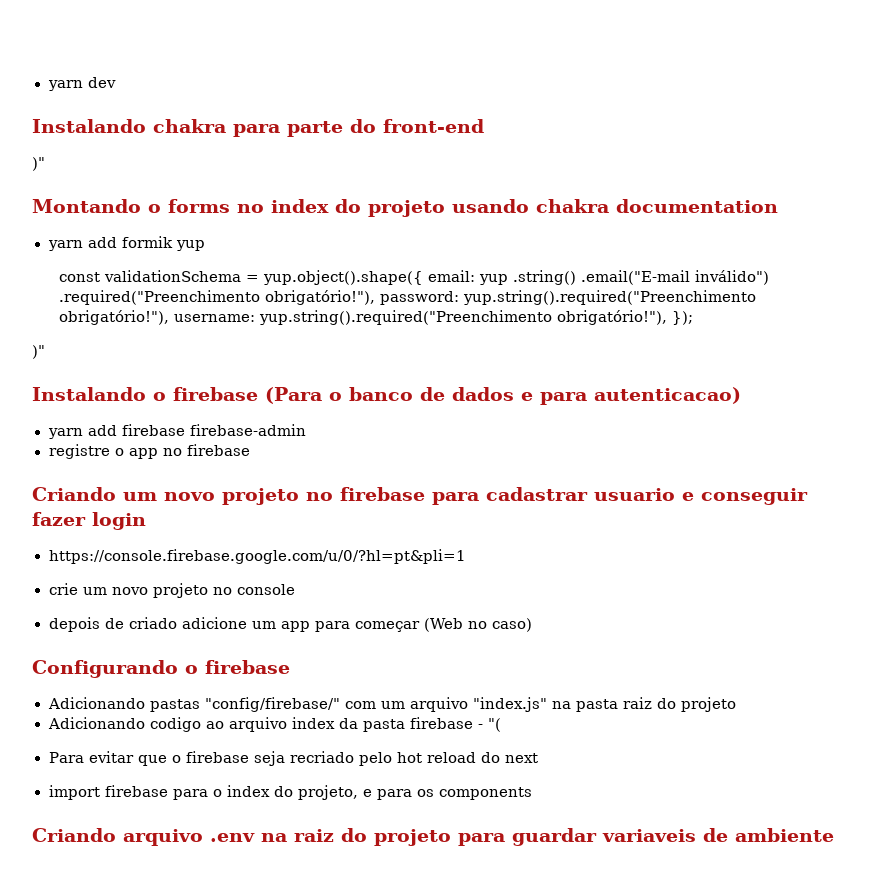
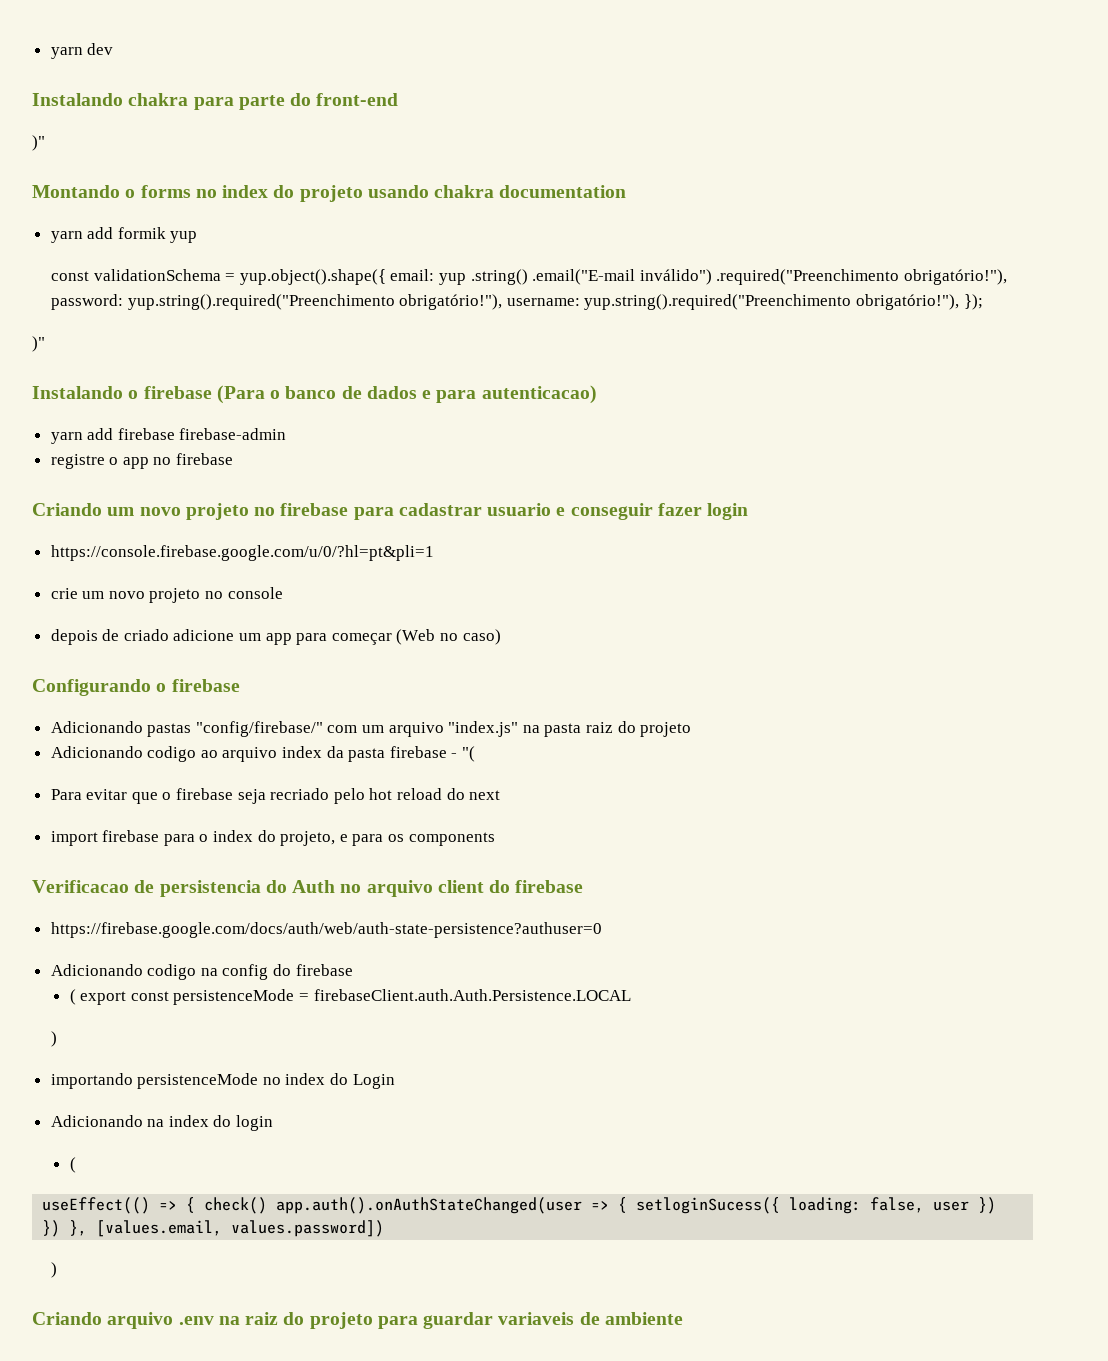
(532, 793) none -> [32,880,584,897] [50,922,602,938] [50,964,353,980] [69,989,631,1005] [51,1031,58,1047] [50,1073,395,1089] [50,1115,274,1131] [69,1157,76,1173] [42,1197,997,1214] [42,1220,385,1237] [51,1262,58,1278] // Verificacao de persistencia do Auth no arquivo client do firebase // https://firebase.google.com/docs/auth/web/auth-state-persistence?authuser=0 // Adicionando codigo na config do firebase // ( export const persistenceMode = firebaseClient.auth.Auth.Persistence.LOCAL // ) // importando persistenceMode no index do Login // Adicionando na index do login // ( // useEffect(() => { check() app.auth().onAuthStateChanged(user => { setloginSucess({ loading: false, user }) }) }, [values.email, values.password]) // )

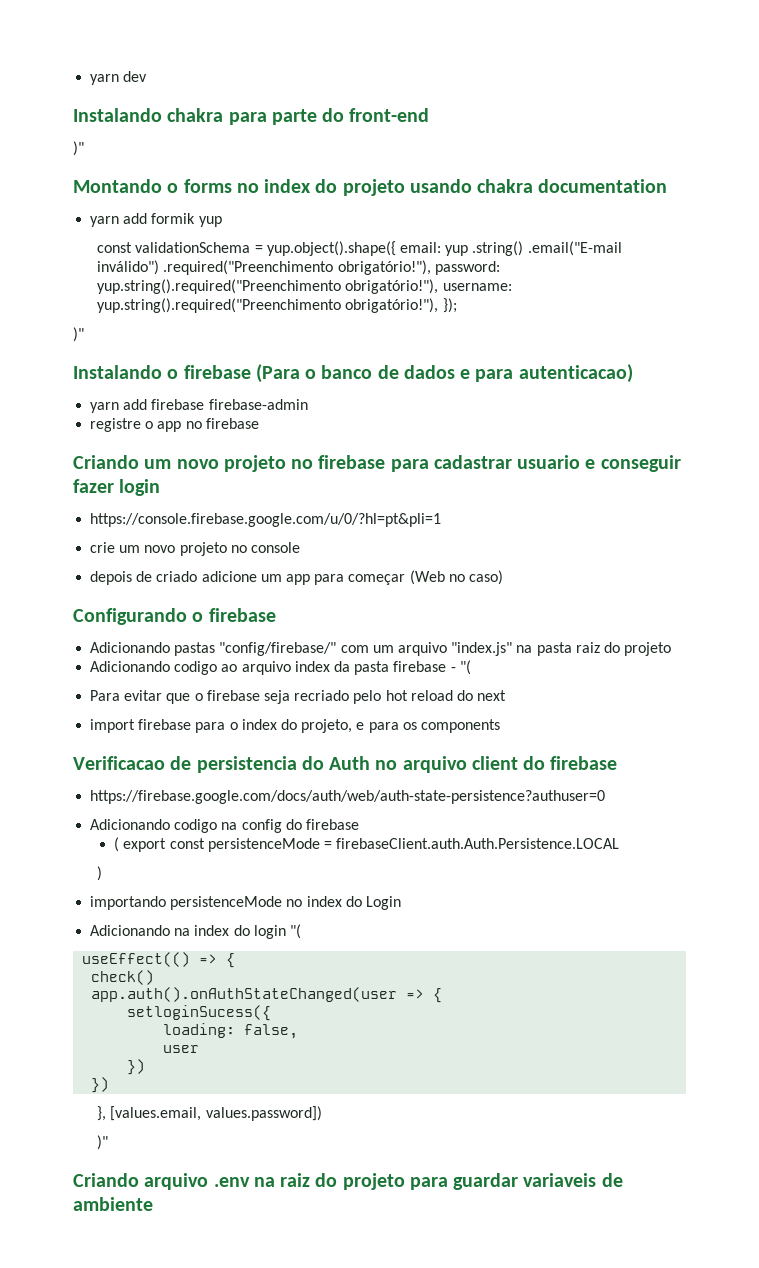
[69,1157,76,1173] // ( -> [289,924,301,939] "(
(196, 1205) none -> (236, 960) //
(268, 1205) none -> (155, 977) //
(628, 1205) none -> (443, 995) //
(781, 1205) none -> (272, 1013) //
(925, 1205) none -> (299, 1031) //
[978,1197,997,1214] [42,1220,61,1237] }) }) -> [127,1059,146,1075] [91,1077,110,1093] // }) // }) //
[51,1262,58,1278] ) -> [97,1135,109,1150] )"

